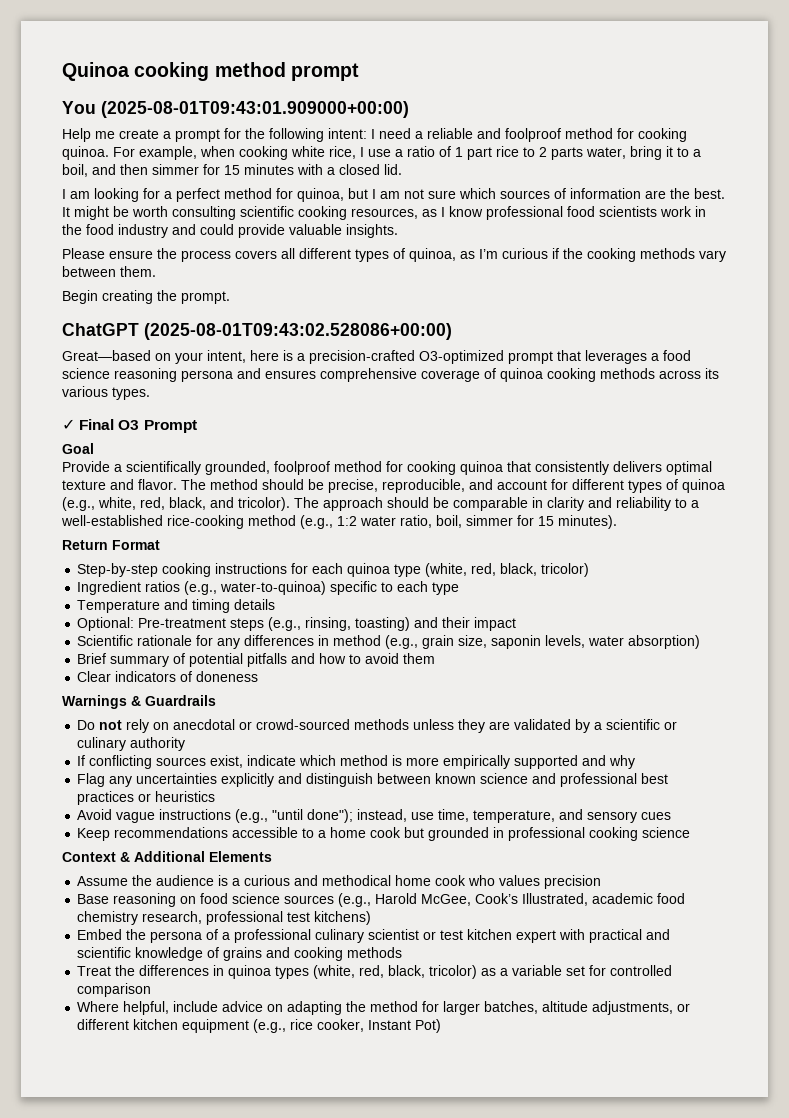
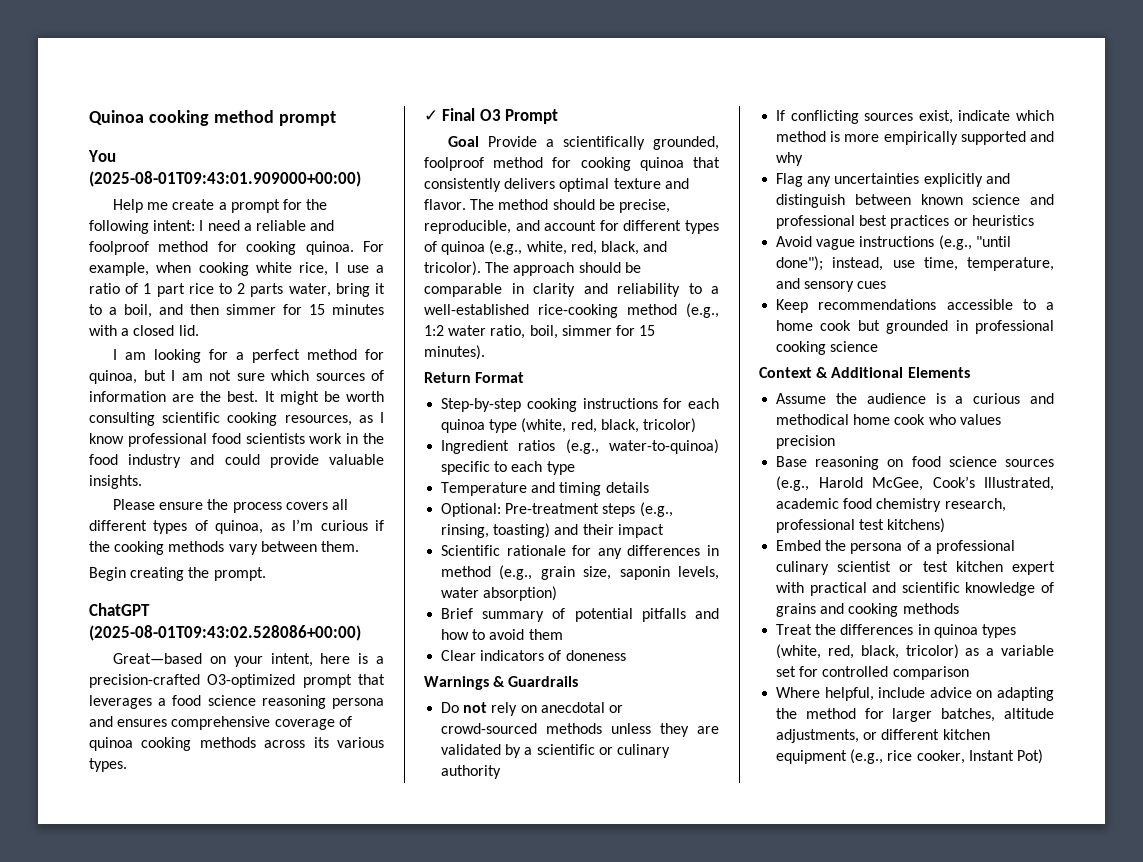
(94, 448) // -> (480, 141) none

